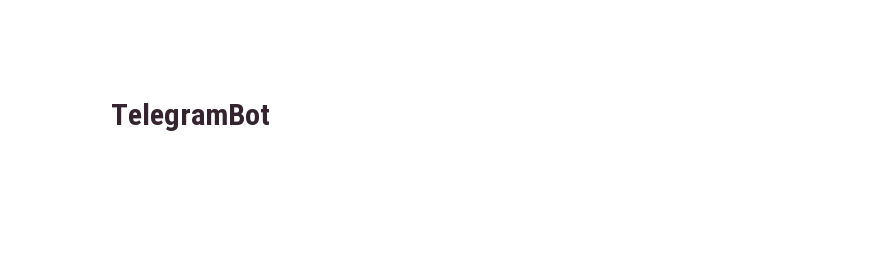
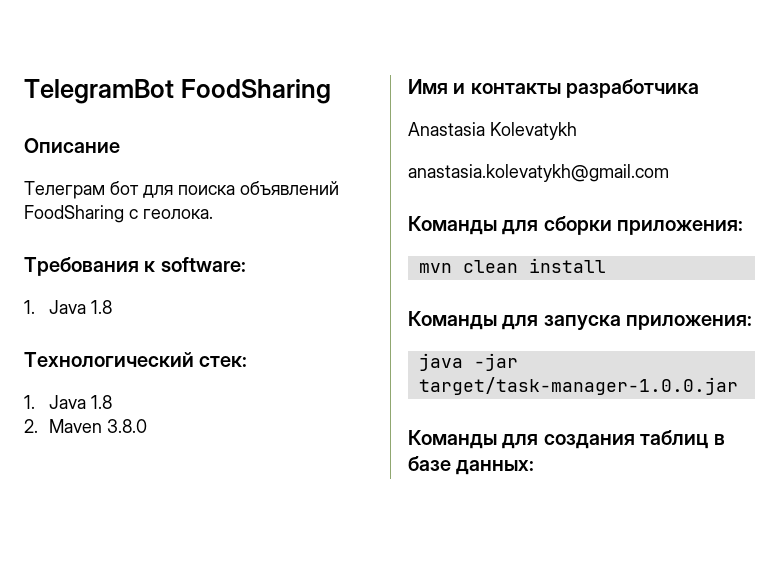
(270, 117) none -> [180,79,331,104] [24,138,120,153] [24,181,339,199] [24,205,213,223] [24,257,246,276] [24,300,112,314] [24,352,248,367] [24,395,112,409] [24,419,147,433] [408,79,700,98] [408,122,577,140] [408,164,669,182] [408,216,744,235] [418,258,606,273] [408,311,753,331] [418,353,518,371] [418,377,738,395] [408,430,725,449] [408,456,535,475] FoodSharing // Описание // Телеграм бот для поиска объявлений FoodSharing c геолока. // Требования к software: // 1. Java 1.8 // Технологический стек: // 1. Java 1.8 // 2. Maven 3.8.0 // Имя и контакты разработчика // Anastasia Kolevatykh // anastasia.kolevatykh@gmail.com // Команды для сборки приложения: // mvn clean install // Команды для запуска приложения: // java -jar target/task-manager-1.0.0.jar // Команды для создания таблиц в базе данных:

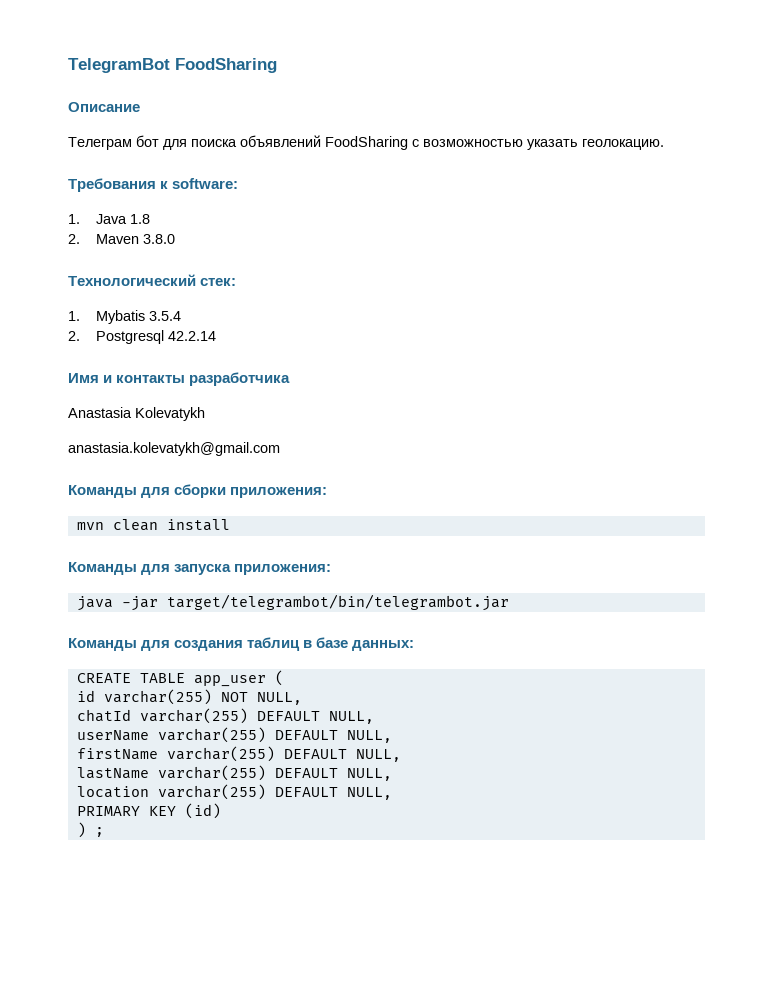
[143,209,213,219] геолока. -> [423,139,664,150] возможностью указать геолокацию.
(112, 307) none -> [68,234,175,244] // 2. Maven 3.8.0
[48,395,112,409] [24,419,147,433] Java 1.8 // 2. Maven 3.8.0 -> [95,310,181,324] [68,330,216,344] Mybatis 3.5.4 // 2. Postgresql 42.2.14
[418,377,738,395] target/task-manager-1.0.0.jar -> [166,594,509,611] target/telegrambot/bin/telegrambot.jar
(535, 467) none -> [76,670,284,687] [76,689,302,705] [76,708,374,724] [76,727,392,743] [76,746,401,762] [76,765,392,781] [76,784,392,800] [76,803,221,819] [76,822,104,838] // CREATE TABLE app_user ( // id varchar(255) NOT NULL, // chatId varchar(255) DEFAULT NULL, // userName varchar(255) DEFAULT NULL, // firstName varchar(255) DEFAULT NULL, // lastName varchar(255) DEFAULT NULL, // location varchar(255) DEFAULT NULL, // PRIMARY KEY (id) // ) ;

